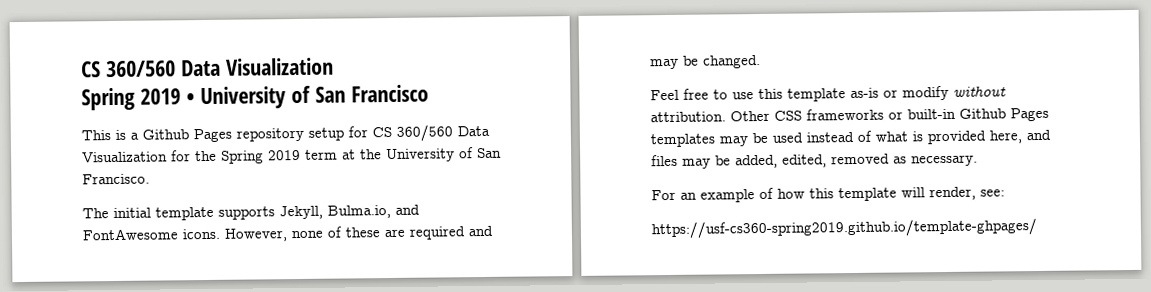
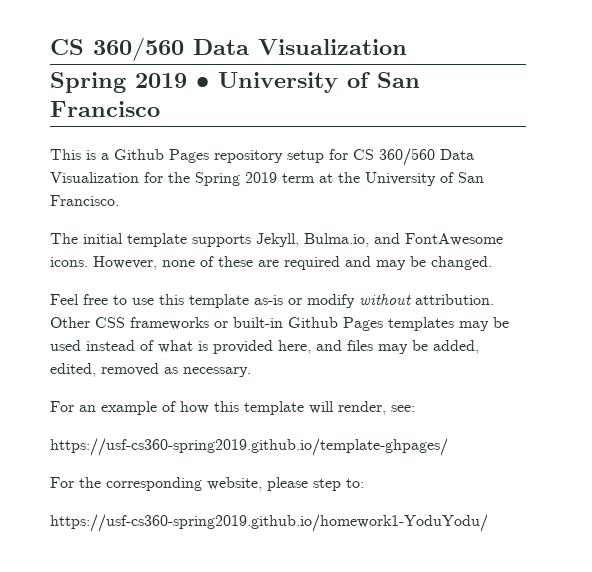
(1037, 229) none -> [50,477,364,491] [50,514,488,532] // For the corresponding website, please step to: // https://usf-cs360-spring2019.github.io/homework1-YoduYodu/

